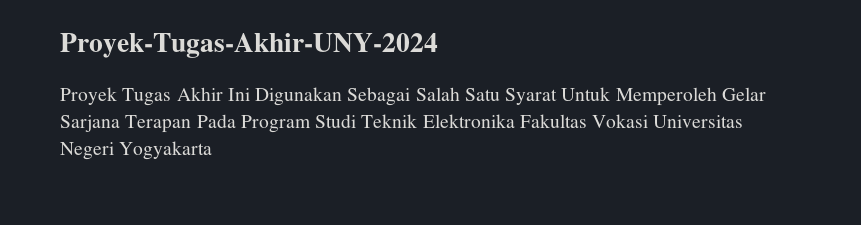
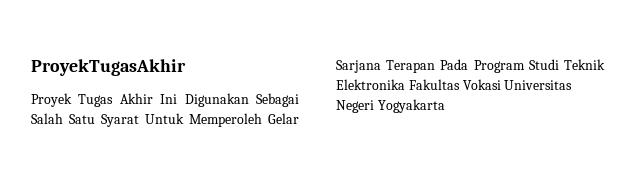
[60,33,438,58] Proyek-Tugas-Akhir-UNY-2024 -> [31,59,186,76] ProyekTugasAkhir

